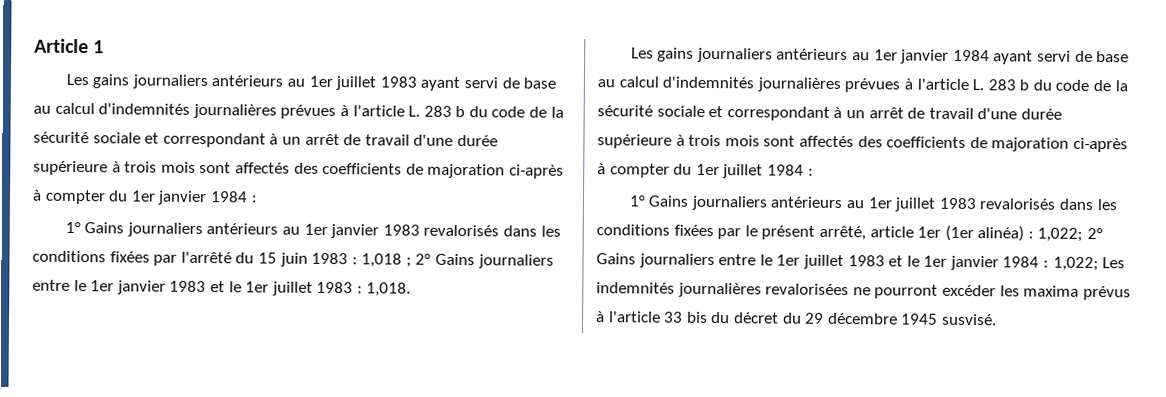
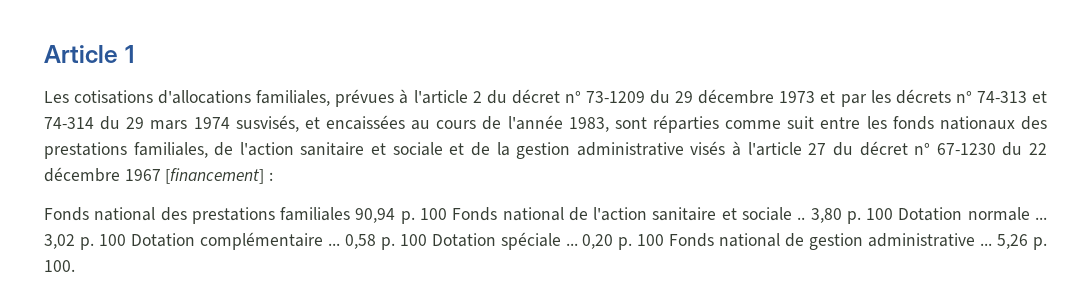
[92,74,557,92] [33,102,564,120] [33,131,498,148] [33,160,564,179] [32,189,258,206] [64,221,561,239] [32,250,554,269] [32,279,412,297] [630,47,1130,65] [597,76,1128,93] [597,105,1062,121] [597,134,1128,153] [597,163,814,179] [628,195,1118,212] [596,224,1104,242] [596,253,1126,272] [596,282,1131,301] [596,311,997,326] gains journaliers antérieurs au 1er juillet 1983 ayant servi de base au calcul d'indemnités journalières prévues à l'article L. 283 b du code de la sécurité sociale et correspondant à un arrêt de travail d'une durée supérieure à trois mois sont affectés des coefficients de majoration ci-après à compter du 1er janvier 1984 : // 1° Gains journaliers antérieurs au 1er janvier 1983 revalorisés dans les conditions fixées par l'arrêté du 15 juin 1983 : 1,018 ; 2° Gains journaliers entre le 1er janvier 1983 et le 1er juillet 1983 : 1,018. // Les gains journaliers antérieurs au 1er janvier 1984 ayant servi de base au calcul d'indemnités journalières prévues à l'article L. 283 b du code de la sécurité sociale et correspondant à un arrêt de travail d'une durée supérieure à trois mois sont affectés des coefficients de majoration ci-après à compter du 1er juillet 1984 : // 1° Gains journaliers antérieurs au 1er juillet 1983 revalorisés dans les conditions fixées par le présent arrêté, article 1er (1er alinéa) : 1,022; 2° Gains journaliers entre le 1er juillet 1983 et le 1er janvier 1984 : 1,022; Les indemnités journalières revalorisées ne pourront excéder les maxima prévus à l'article 33 bis du décret du 29 décembre 1945 susvisé. -> [74,89,1048,107] [44,115,1047,133] [44,141,1047,159] [44,167,274,184] [44,207,1048,224] [44,232,1048,250] [44,260,75,272] cotisations d'allocations familiales, prévues à l'article 2 du décret n° 73-1209 du 29 décembre 1973 et par les décrets n° 74-313 et 74-314 du 29 mars 1974 susvisés, et encaissées au cours de l'année 1983, sont réparties comme suit entre les fonds nationaux des prestations familiales, de l'action sanitaire et sociale et de la gestion administrative visés à l'article 27 du décret n° 67-1230 du 22 décembre 1967 [financement] : // Fonds national des prestations familiales 90,94 p. 100 Fonds national de l'action sanitaire et sociale .. 3,80 p. 100 Dotation normale ... 3,02 p. 100 Dotation complémentaire ... 0,58 p. 100 Dotation spéciale ... 0,20 p. 100 Fonds national de gestion administrative ... 5,26 p. 100.

